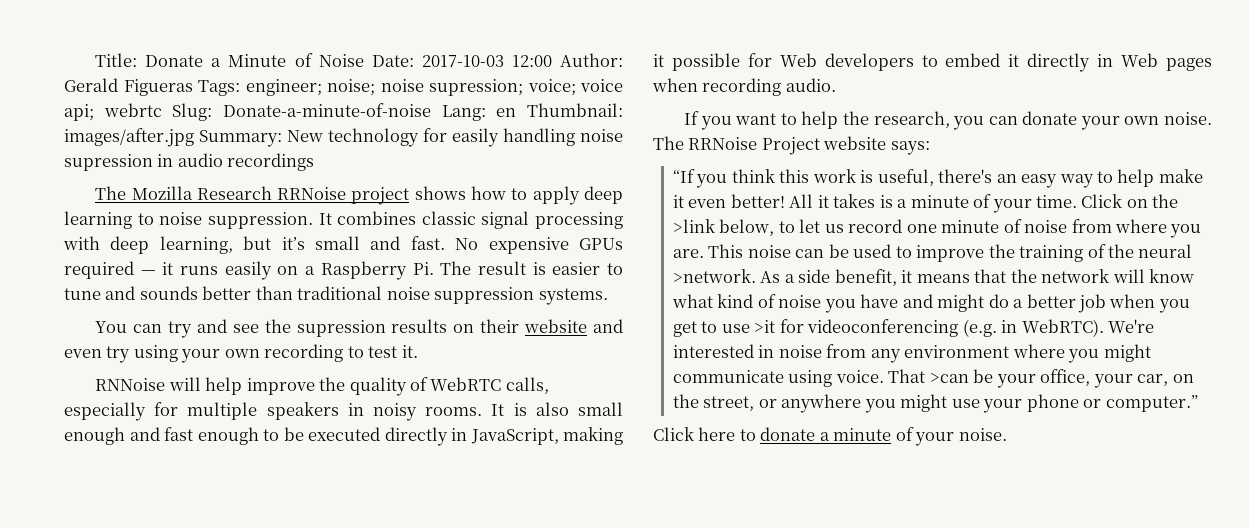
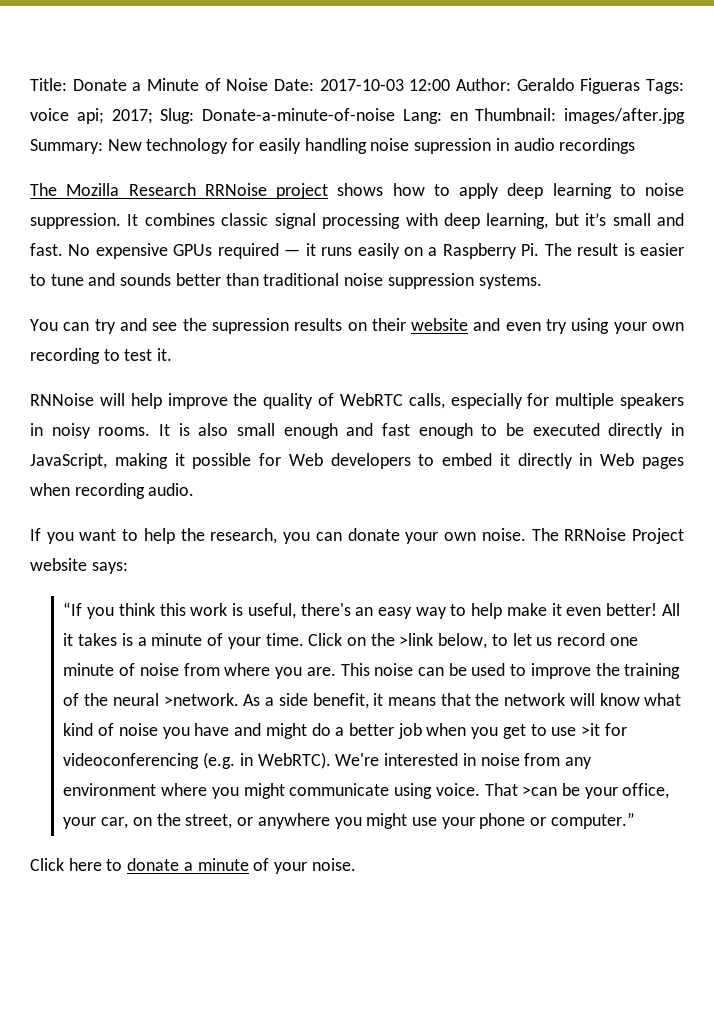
[64,78,118,92] Gerald -> [516,78,575,91] Geraldo
[245,79,576,96] engineer; noise; noise supression; voice; -> (684, 86) none
[103,103,162,117] webrtc -> [111,109,153,124] 2017;

